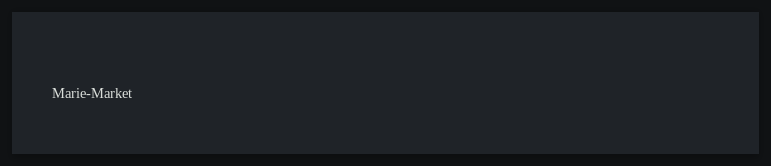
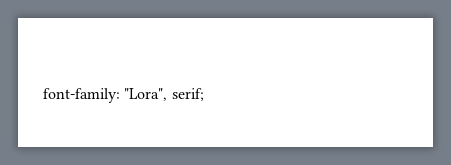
[52,88,132,98] Marie-Market -> [43,88,204,103] font-family: "Lora", serif;

